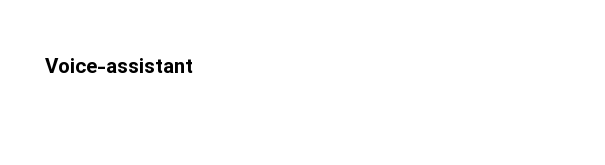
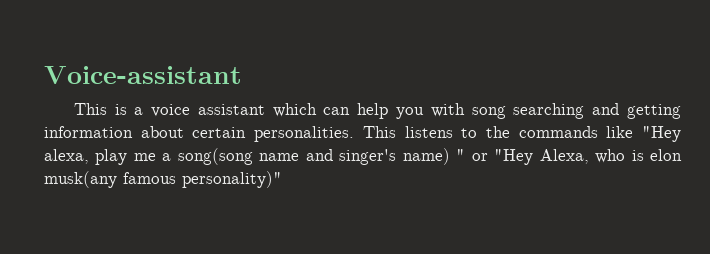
(193, 65) none -> [73,103,681,119] [44,126,681,142] [44,148,682,165] [44,171,282,188] // This is a voice assistant which can help you with song searching and getting information about certain personalities. This listens to the commands like "Hey alexa, play me a song(song name and singer's name) " or "Hey Alexa, who is elon musk(any famous personality)"

